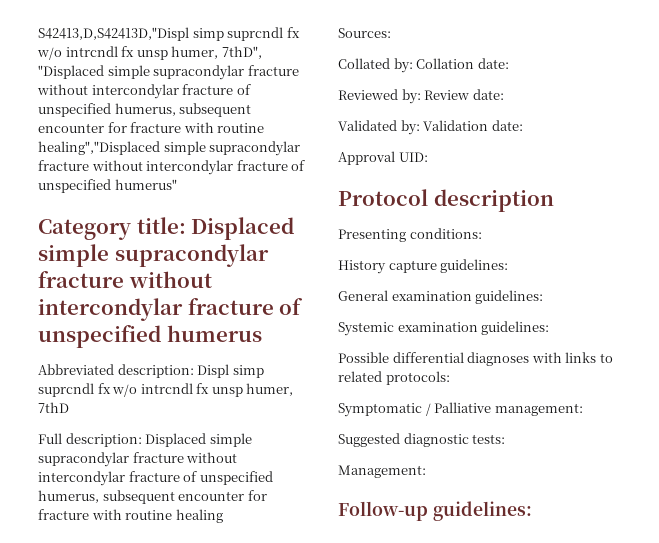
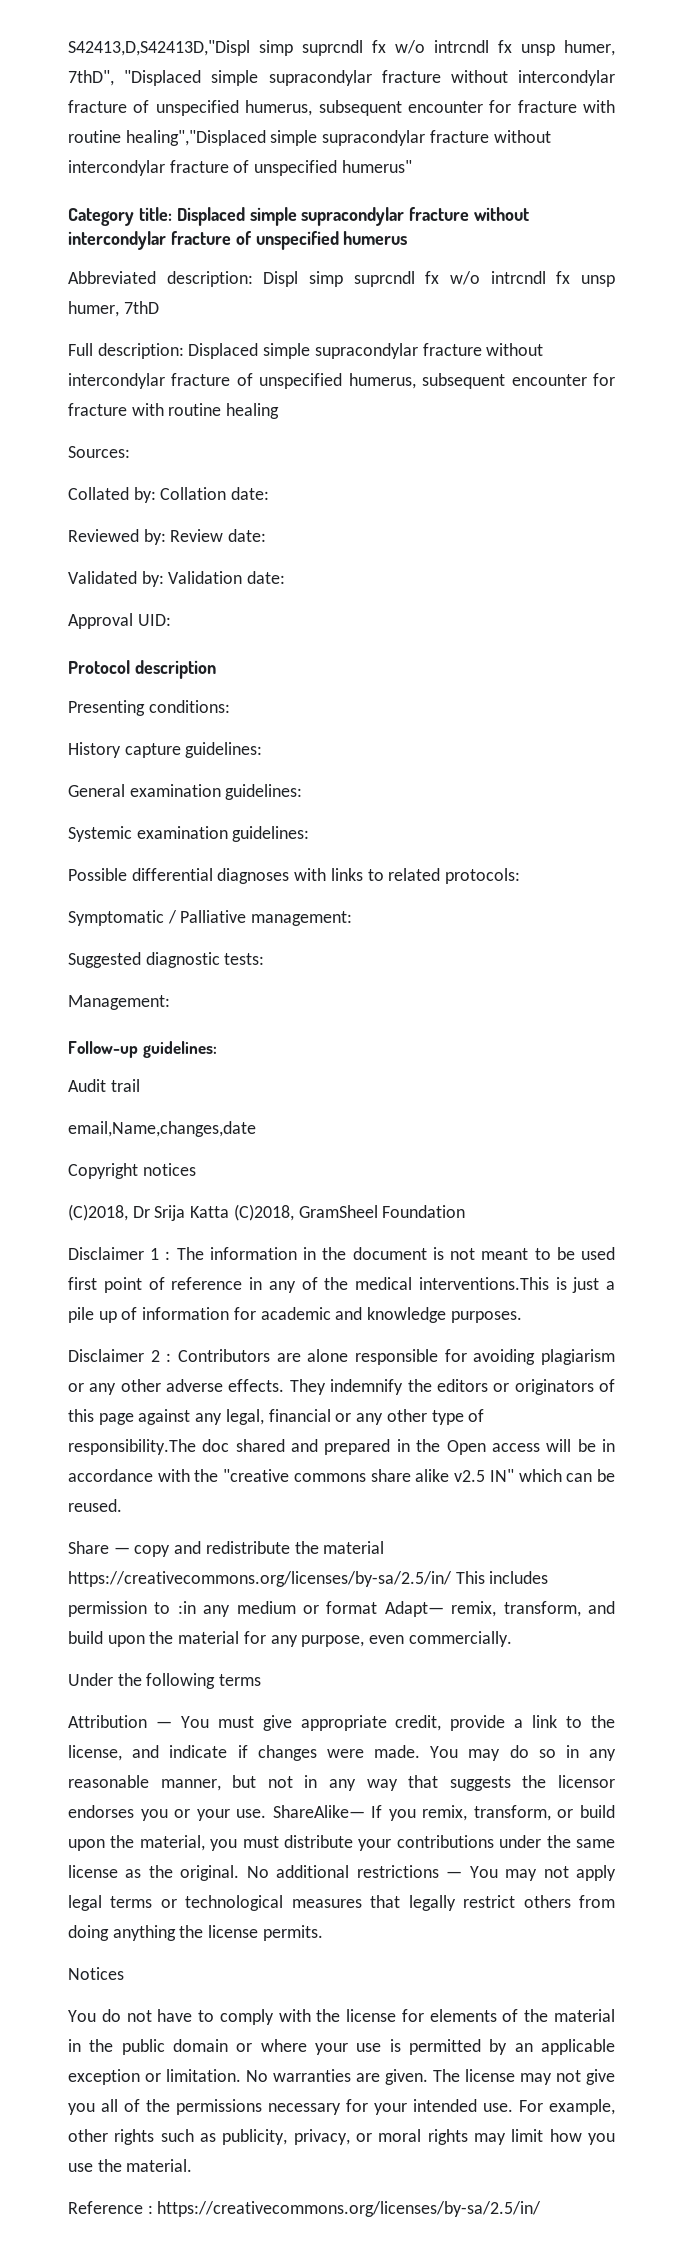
(532, 511) none -> [68,1079,140,1092] [68,1121,256,1137] [68,1163,196,1179] [68,1204,466,1221] [68,1247,615,1260] [68,1277,615,1293] [68,1307,522,1323] [68,1349,615,1365] [68,1379,616,1395] [68,1409,485,1425] [68,1439,616,1455] [68,1469,616,1482] [68,1499,122,1512] [68,1541,385,1557] [68,1571,549,1587] [68,1601,615,1617] [68,1631,512,1647] [68,1673,262,1689] [68,1715,615,1731] [68,1745,617,1761] [68,1775,616,1791] [68,1805,615,1821] [68,1835,615,1851] [68,1865,616,1881] [68,1895,615,1911] [68,1925,323,1941] [68,1967,124,1980] [68,2009,615,2025] [68,2039,615,2055] [68,2069,615,2085] [68,2099,615,2115] [68,2129,615,2145] [68,2159,193,2172] [68,2201,542,2217] // Audit trail // email,Name,changes,date // Copyright notices // (C)2018, Dr Srija Katta (C)2018, GramSheel Foundation // Disclaimer 1 : The information in the document is not meant to be used first point of reference in any of the medical interventions.This is just a pile up of information for academic and knowledge purposes. // Disclaimer 2 : Contributors are alone responsible for avoiding plagiarism or any other adverse effects. They indemnify the editors or originators of this page against any legal, financial or any other type of responsibility.The doc shared and prepared in the Open access will be in accordance with the "creative commons share alike v2.5 IN" which can be reused. // Share — copy and redistribute the material https://creativecommons.org/licenses/by-sa/2.5/in/ This includes permission to :in any medium or format Adapt— remix, transform, and build upon the material for any purpose, even commercially. // Under the following terms // Attribution — You must give appropriate credit, provide a link to the license, and indicate if changes were made. You may do so in any reasonable manner, but not in any way that suggests the licensor endorses you or your use. ShareAlike— If you remix, transform, or build upon the material, you must distribute your contributions under the same license as the original. No additional restrictions — You may not apply legal terms or technological measures that legally restrict others from doing anything the license permits. // Notices // You do not have to comply with the license for elements of the material in the public domain or where your use is permitted by an applicable exception or limitation. No warranties are given. The license may not give you all of the permissions necessary for your intended use. For example, other rights such as publicity, privacy, or moral rights may limit how you use the material. // Reference : https://creativecommons.org/licenses/by-sa/2.5/in/

